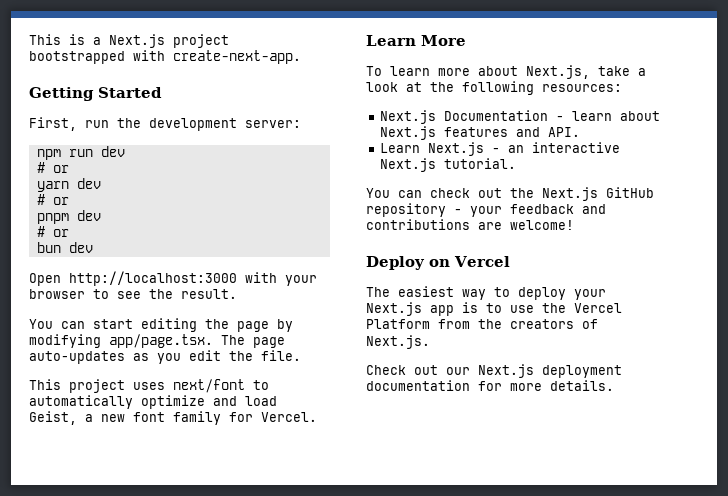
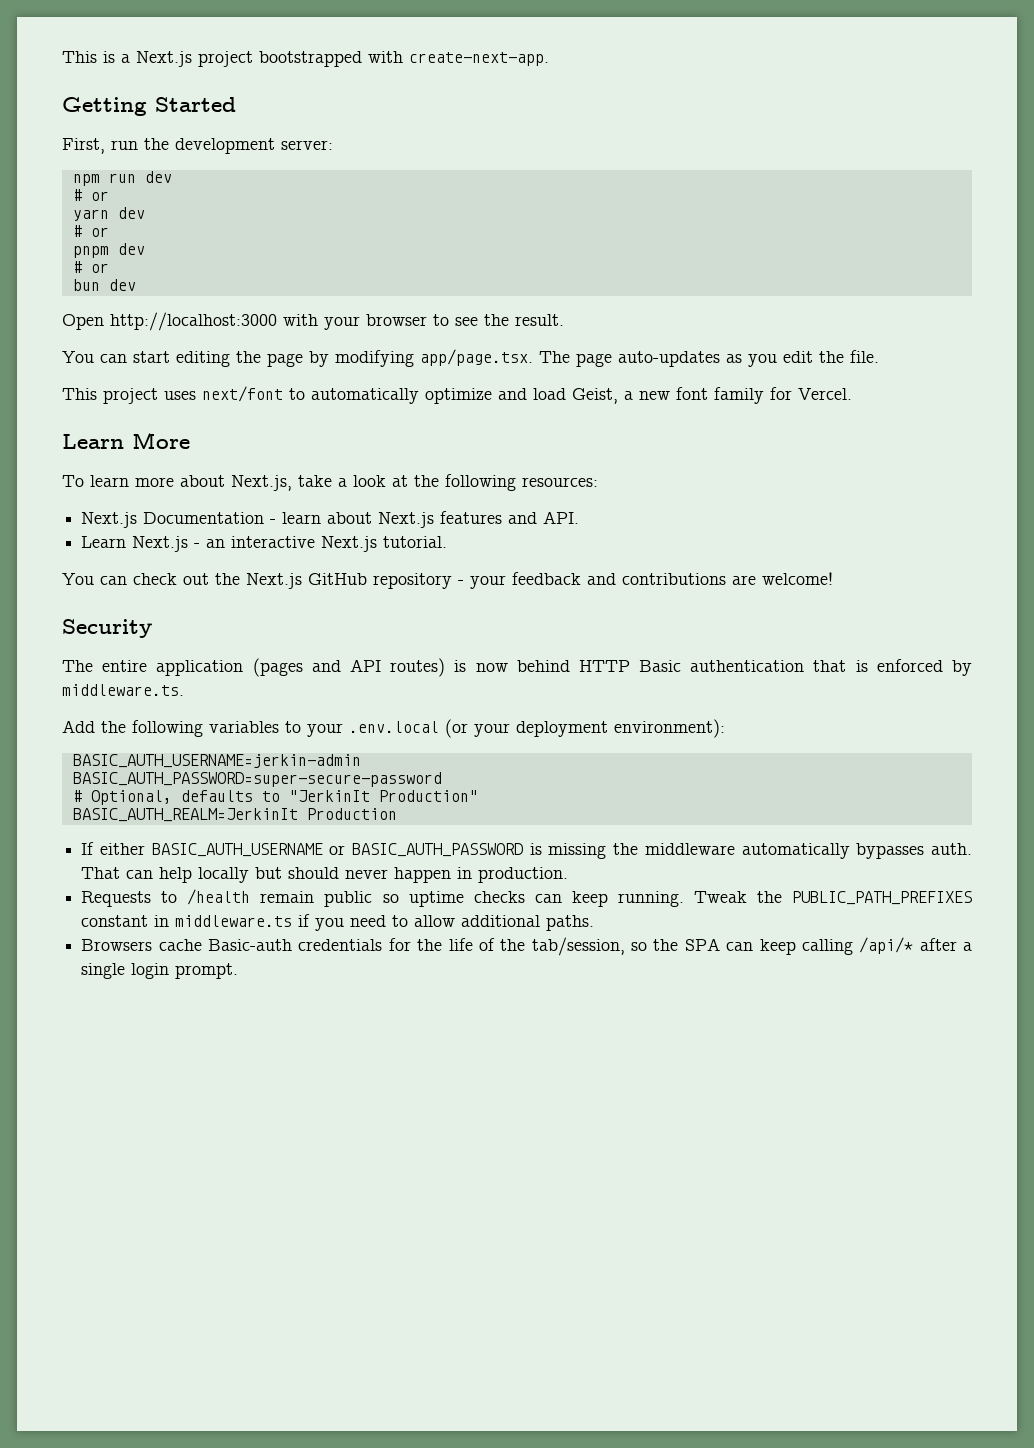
[366,256,510,270] [366,286,606,300] [366,302,622,316] [366,319,598,329] [366,335,430,349] [366,364,622,378] [366,380,614,391] Deploy on Vercel // The easiest way to deploy your Next.js app is to use the Vercel Platform from the creators of Next.js. // Check out our Next.js deployment documentation for more details. -> [62,619,152,638] [62,658,972,677] [62,684,184,696] [62,719,725,738] [72,754,361,768] [72,772,442,787] [72,790,478,805] [72,808,397,822] [81,842,973,859] [81,867,569,883] [81,889,972,907] [81,914,595,931] [81,937,972,956] [81,963,239,979] Security // The entire application (pages and API routes) is now behind HTTP Basic authentication that is enforced by middleware.ts. // Add the following variables to your .env.local (or your deployment environment): // BASIC_AUTH_USERNAME=jerkin-admin // BASIC_AUTH_PASSWORD=super-secure-password // # Optional, defaults to "JerkinIt Production" // BASIC_AUTH_REALM=JerkinIt Production // If either BASIC_AUTH_USERNAME or BASIC_AUTH_PASSWORD is missing the middleware automatically bypasses auth. That can help locally but should never happen in production. // Requests to /health remain public so uptime checks can keep running. Tweak the PUBLIC_PATH_PREFIXES constant in middleware.ts if you need to allow additional paths. // Browsers cache Basic-auth credentials for the life of the tab/session, so the SPA can keep calling /api/* after a single login prompt.

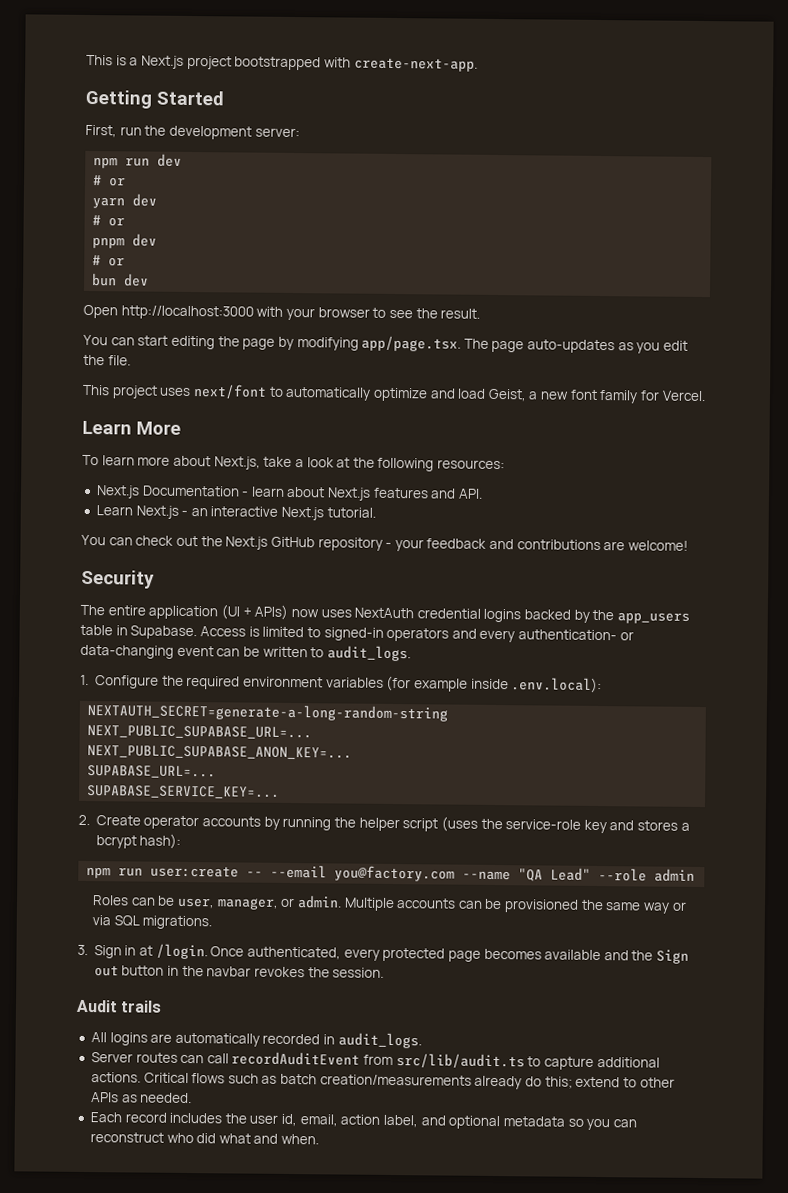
[252,658,972,677] [62,684,184,696] [62,719,725,738] [72,754,361,768] [72,772,442,787] [72,790,478,805] [72,808,397,822] [81,842,973,859] [81,867,569,883] [81,889,972,907] [81,914,595,931] [81,937,972,956] [81,963,239,979] (pages and API routes) is now behind HTTP Basic authentication that is enforced by middleware.ts. // Add the following variables to your .env.local (or your deployment environment): // BASIC_AUTH_USERNAME=jerkin-admin // BASIC_AUTH_PASSWORD=super-secure-password // # Optional, defaults to "JerkinIt Production" // BASIC_AUTH_REALM=JerkinIt Production // If either BASIC_AUTH_USERNAME or BASIC_AUTH_PASSWORD is missing the middleware automatically bypasses auth. That can help locally but should never happen in production. // Requests to /health remain public so uptime checks can keep running. Tweak the PUBLIC_PATH_PREFIXES constant in middleware.ts if you need to allow additional paths. // Browsers cache Basic-auth credentials for the life of the tab/session, so the SPA can keep calling /api/* after a single login prompt. -> [220,604,691,624] [80,624,634,643] [80,644,411,662] [80,674,603,694] [87,703,449,722] [87,725,313,740] [87,745,353,760] [87,765,217,779] [87,785,281,799] [78,814,690,834] [95,833,182,849] [86,864,696,882] [92,895,687,914] [92,915,213,930] [77,943,690,964] [93,965,385,978] [76,999,163,1013] [90,1032,422,1049] [90,1051,660,1070] [90,1072,675,1090] [90,1092,193,1104] [89,1112,637,1131] [89,1132,320,1145] (UI + APIs) now uses NextAuth credential logins backed by the app_users table in Supabase. Access is limited to signed-in operators and every authentication- or data-changing event can be written to audit_logs. // 1. Configure the required environment variables (for example inside .env.local): // NEXTAUTH_SECRET=generate-a-long-random-string // NEXT_PUBLIC_SUPABASE_URL=... // NEXT_PUBLIC_SUPABASE_ANON_KEY=... // SUPABASE_URL=... // SUPABASE_SERVICE_KEY=... // 2. Create operator accounts by running the helper script (uses the service-role key and stores a bcrypt hash): // npm run user:create -- --email you@factory.com --name "QA Lead" --role admin // Roles can be user, manager, or admin. Multiple accounts can be provisioned the same way or via SQL migrations. // 3. Sign in at /login. Once authenticated, every protected page becomes available and the Sign out button in the navbar revokes the session. // Audit trails // All logins are automatically recorded in audit_logs. // Server routes can call recordAuditEvent from src/lib/audit.ts to capture additional actions. Critical flows such as batch creation/measurements already do this; extend to other APIs as needed. // Each record includes the user id, email, action label, and optional metadata so you can reconstruct who did what and when.

